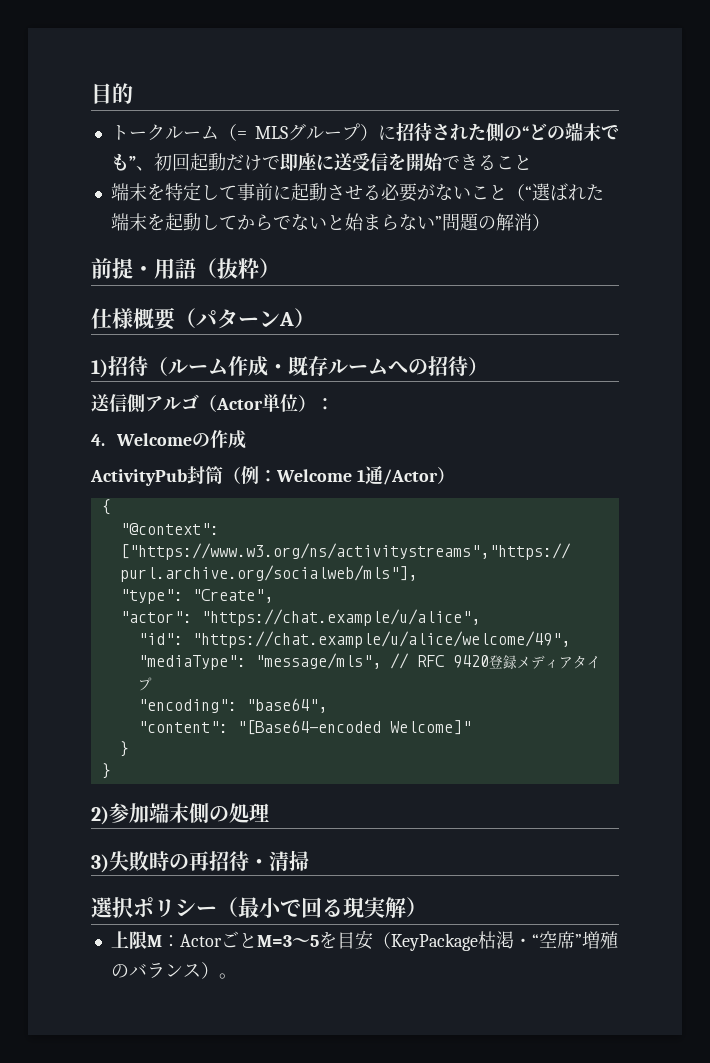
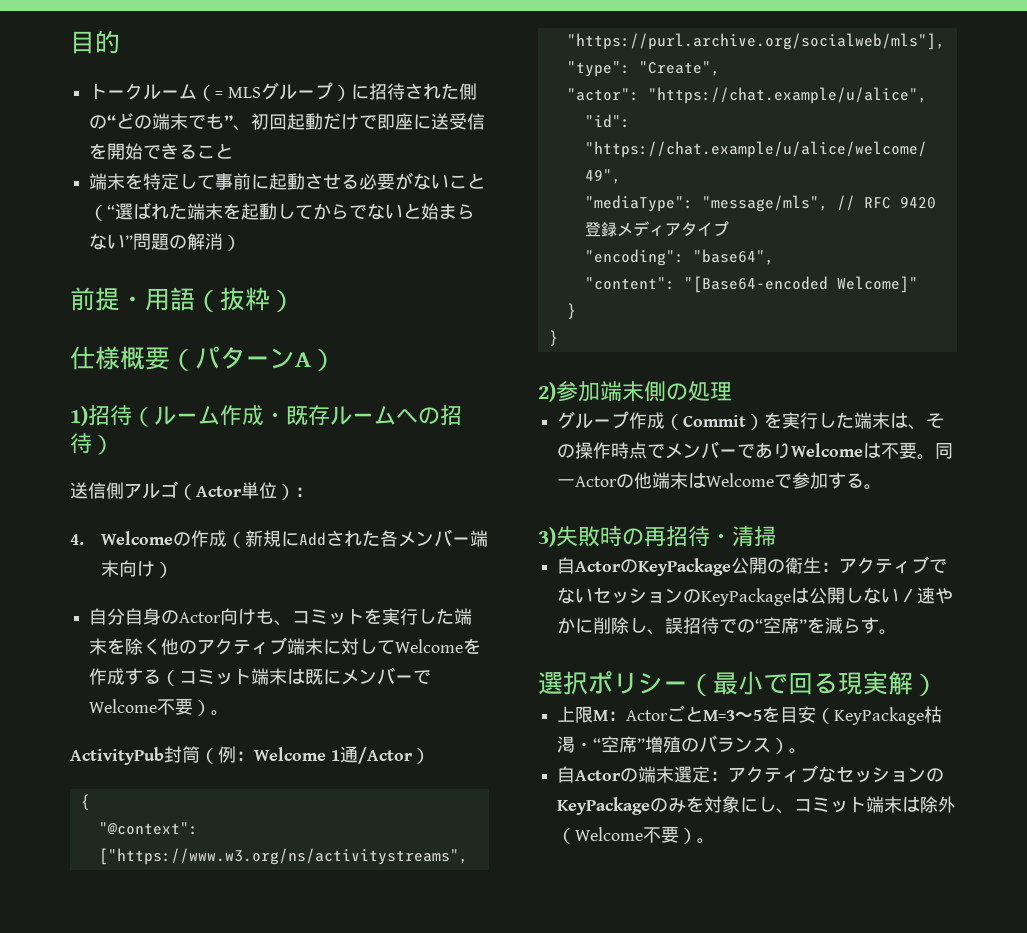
(247, 439) none -> [227,529,489,548] [101,560,174,578] [89,608,473,626] [89,637,482,655] [89,667,432,686] [89,698,230,716] （新規にAddされた各メンバー端末向け） // 自分自身のActor向けも、コミットを実行した端末を除く他のアクティブ端末に対してWelcomeを作成する（コミット端末は既にメンバーでWelcome不要）。
(269, 812) none -> [557,411,945,430] [557,441,954,460] [557,472,883,490] // グループ作成（Commit）を実行した端末は、その操作時点でメンバーでありWelcomeは不要。同一Actorの他端末はWelcomeで参加する。
(309, 860) none -> [557,556,948,576] [557,587,954,606] [557,617,898,635] // 自ActorのKeyPackage公開の衛生：アクティブでないセッションのKeyPackageは公開しない／速やかに削除し、誤招待での“空席”を減らす。
(237, 976) none -> [557,765,945,783] [557,796,957,815] [557,826,716,844] // 自Actorの端末選定：アクティブなセッションのKeyPackageのみを対象にし、コミット端末は除外（Welcome不要）。

